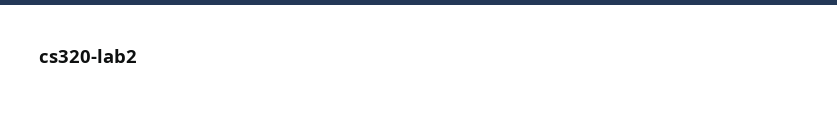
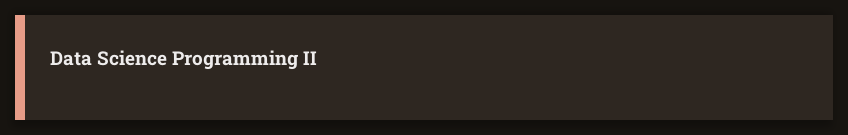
[39,49,137,63] cs320-lab2 -> [50,50,318,70] Data Science Programming II

